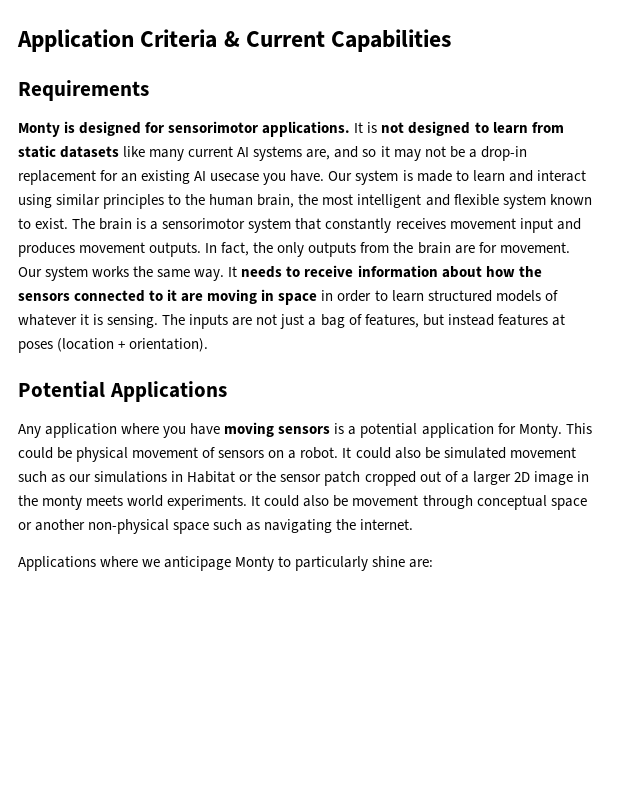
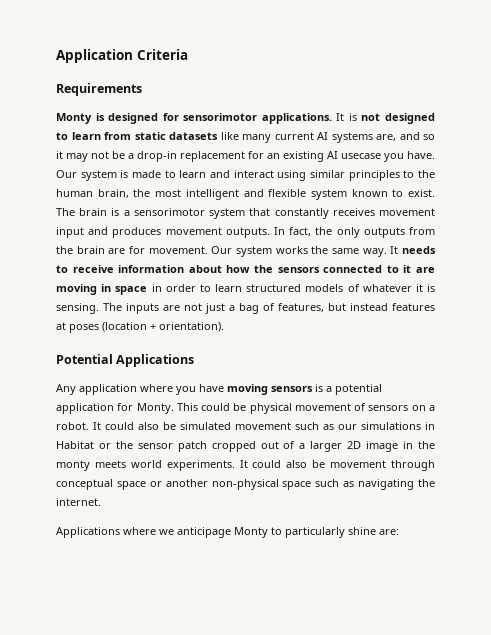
[223,29,452,52] & Current Capabilities -> (188, 54) none

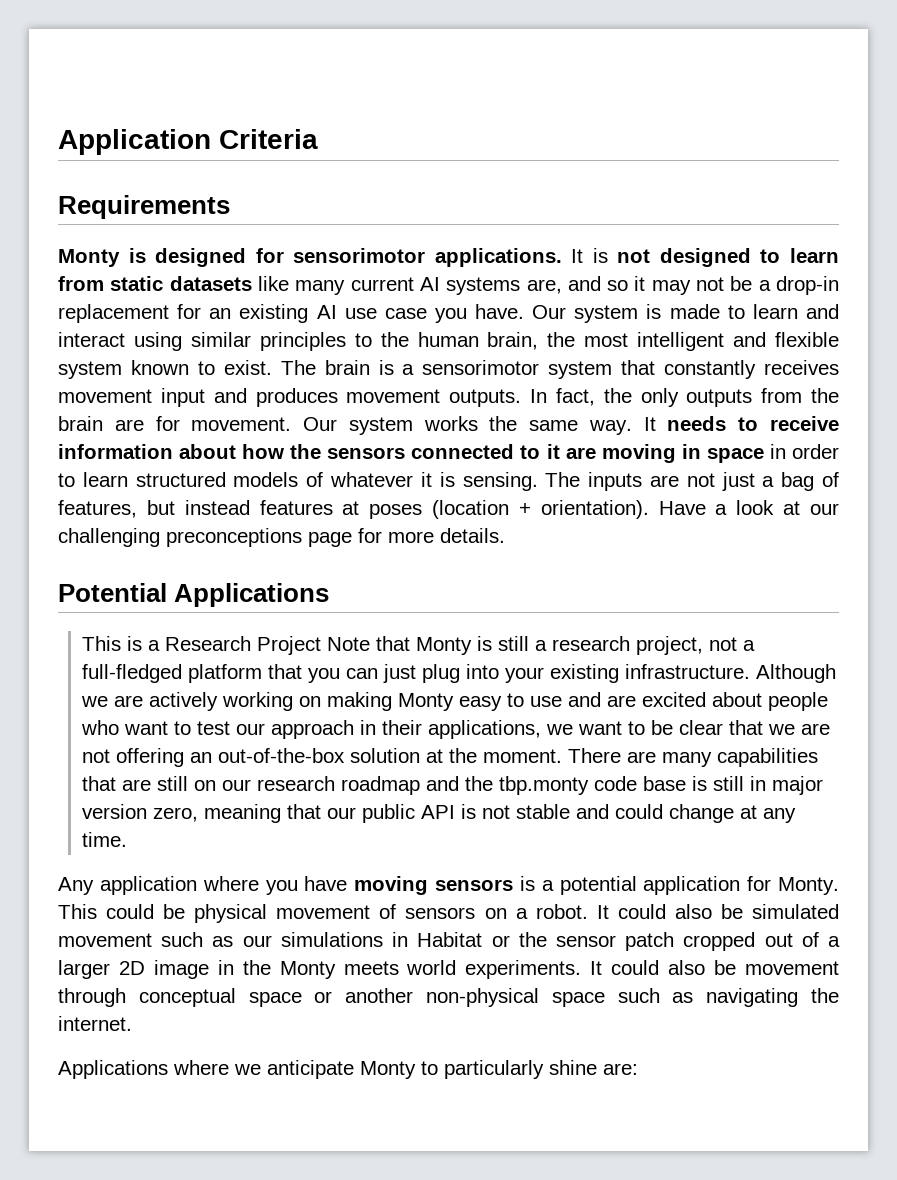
[341,153,381,159] usecase -> [344,308,427,319] use case
[56,354,195,367] // Potential Applications -> [658,500,839,515] [58,528,505,547] [58,583,330,607] [81,636,755,655] [81,664,836,683] [80,692,828,711] [80,720,830,739] [81,748,818,767] [81,776,823,795] [81,804,796,823] [81,832,127,847] Have a look at our challenging preconceptions page for more details. // Potential Applications // This is a Research Project Note that Monty is still a research project, not a full-fledged platform that you can just plug into your existing infrastructure. Although we are actively working on making Monty easy to use and are excited about people who want to test our approach in their applications, we want to be clear that we are not offering an out-of-the-box solution at the moment. There are many capabilities that are still on our research roadmap and the tbp.monty code base is still in major version zero, meaning that our public API is not stable and could change at any time.
[56,460,90,471] monty -> [279,961,336,979] Monty
[177,527,231,538] anticipage -> [267,1060,354,1079] anticipate

